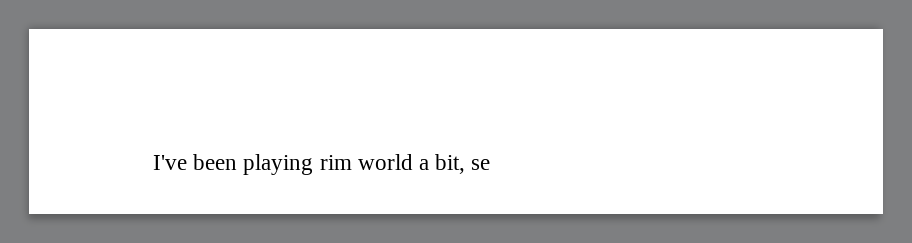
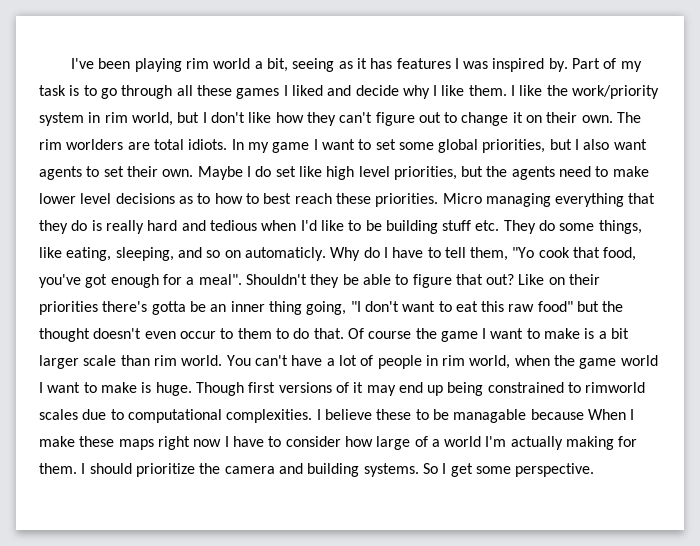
[471,159,491,170] se -> [292,58,642,72] [39,85,660,99] [39,112,642,126] [39,139,647,153] [39,166,649,180] [39,193,656,207] [39,220,642,234] [39,247,637,261] [39,274,601,288] [39,301,624,315] [39,328,630,342] [39,355,658,369] [39,382,646,396] [39,409,635,423] [39,436,638,450] [39,463,595,477] seeing as it has features I was inspired by. Part of my task is to go through all these games I liked and decide why I like them. I like the work/priority system in rim world, but I don't like how they can't figure out to change it on their own. The rim worlders are total idiots. In my game I want to set some global priorities, but I also want agents to set their own. Maybe I do set like high level priorities, but the agents need to make lower level decisions as to how to best reach these priorities. Micro managing everything that they do is really hard and tedious when I'd like to be building stuff etc. They do some things, like eating, sleeping, and so on automaticly. Why do I have to tell them, "Yo cook that food, you've got enough for a meal". Shouldn't they be able to figure that out? Like on their priorities there's gotta be an inner thing going, "I don't want to eat this raw food" but the thought doesn't even occur to them to do that. Of course the game I want to make is a bit larger scale than rim world. You can't have a lot of people in rim world, when the game world I want to make is huge. Though first versions of it may end up being constrained to rimworld scales due to computational complexities. I believe these to be managable because When I make these maps right now I have to consider how large of a world I'm actually making for them. I should prioritize the camera and building systems. So I get some perspective.

